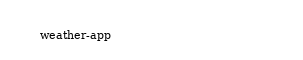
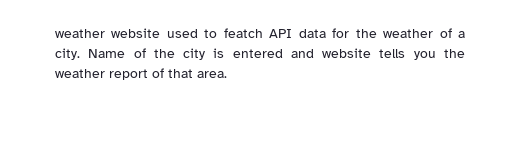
[40,30,111,41] weather-app -> [55,28,465,38] [55,48,465,60] [55,68,227,80] weather website used to featch API data for the weather of a city. Name of the city is entered and website tells you the weather report of that area.

